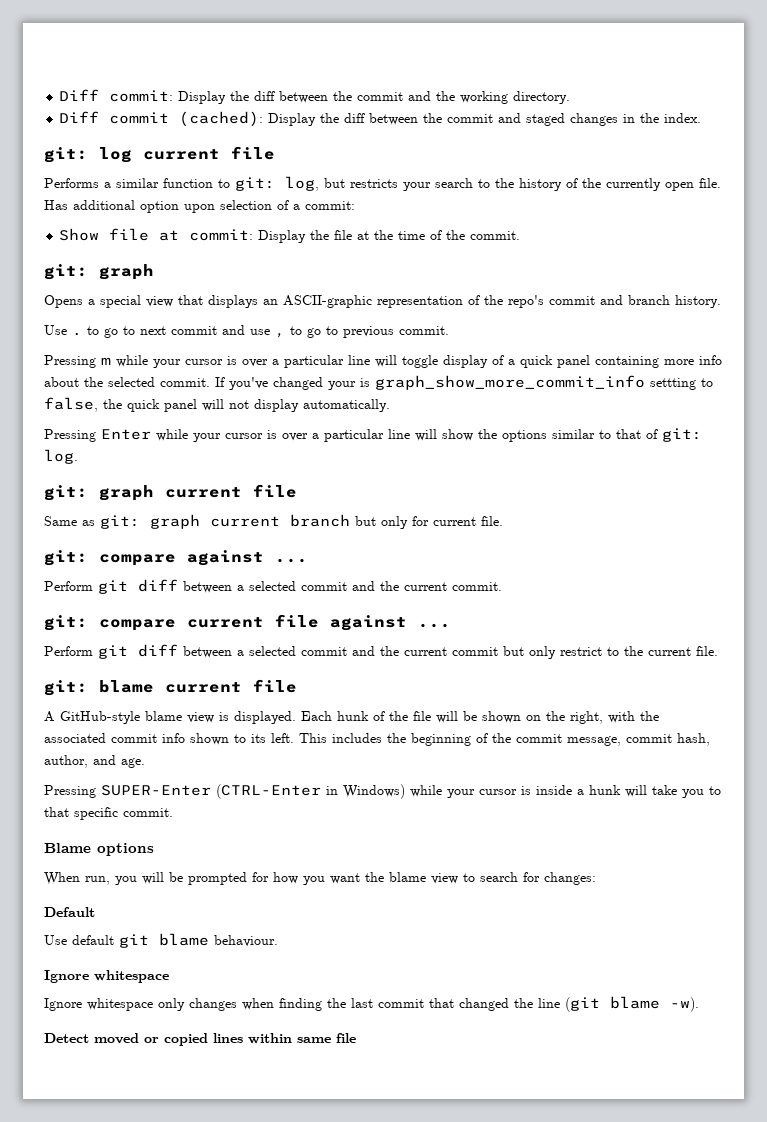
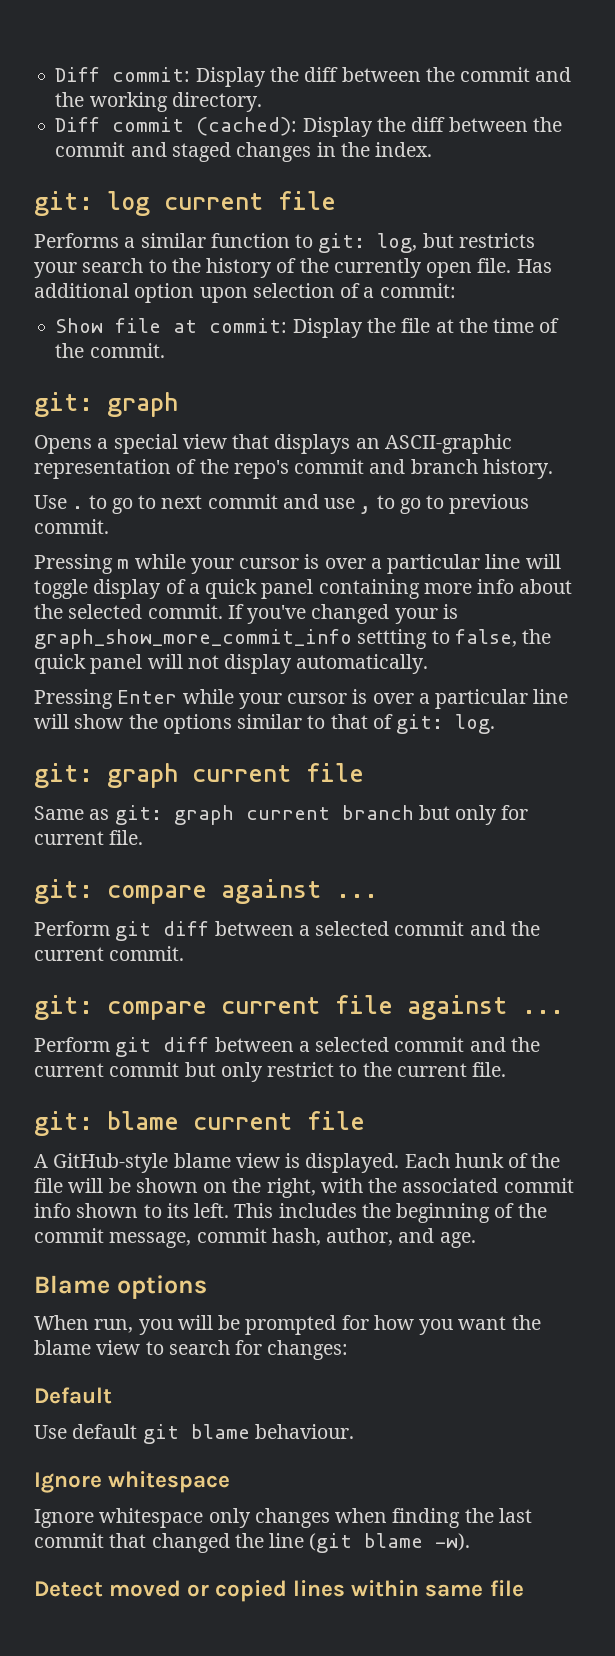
[44,784,721,799] [44,807,173,820] // Pressing SUPER-Enter (CTRL-Enter in Windows) while your cursor is inside a hunk will take you to that specific commit. -> (476, 1240) none

